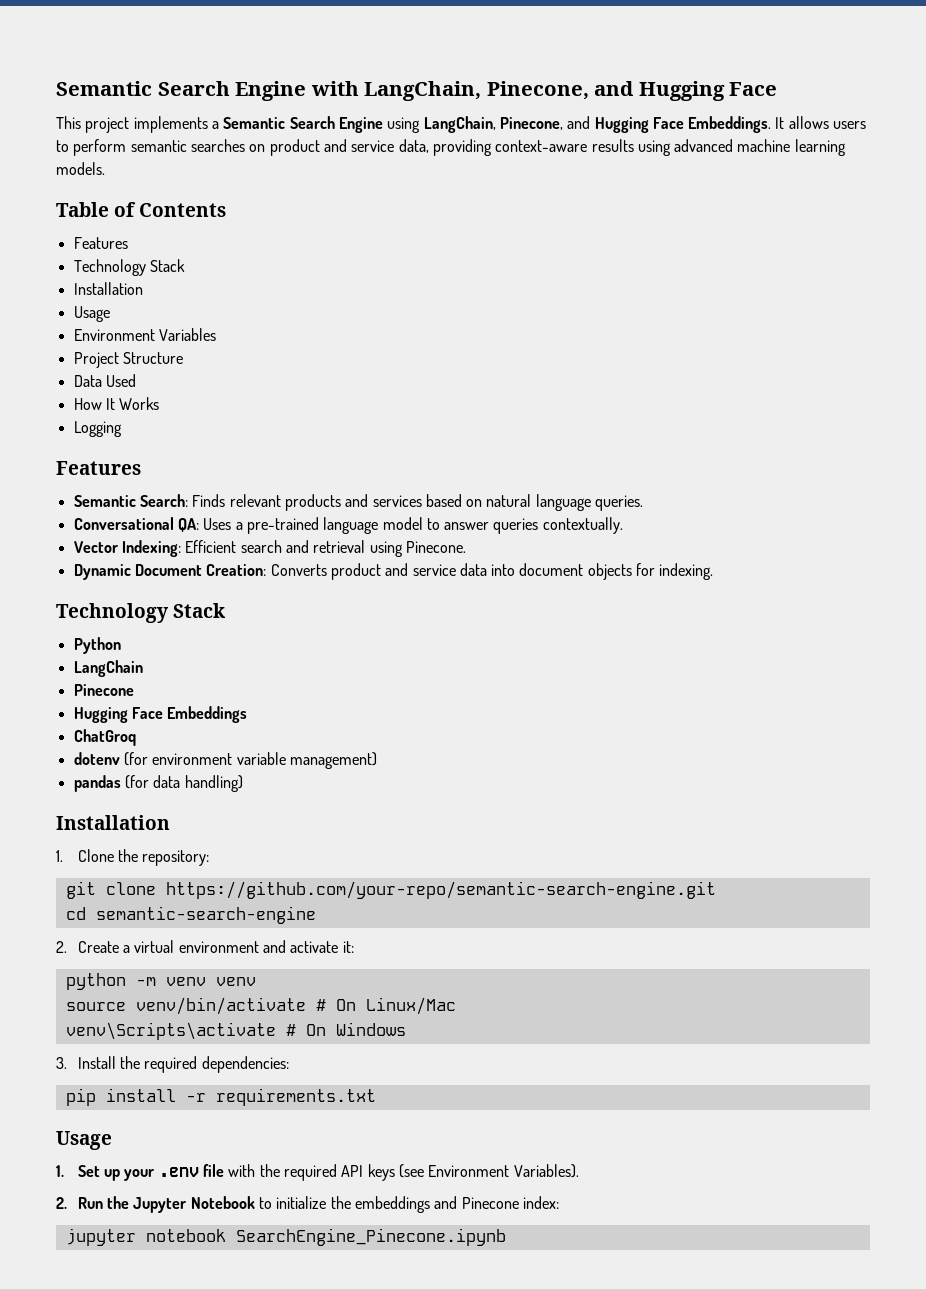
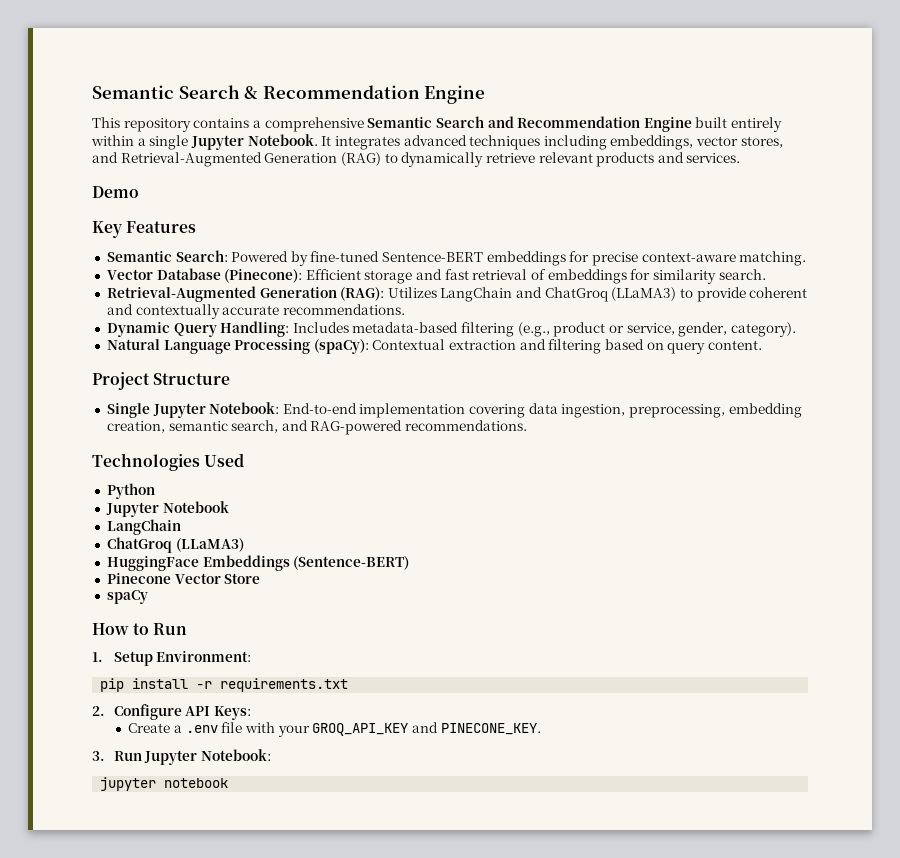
[56,81,778,101] [56,116,867,133] [56,139,846,156] [56,162,105,175] [56,202,227,217] [73,237,128,249] [73,259,185,276] [73,282,143,295] [73,306,110,322] [73,328,216,341] [73,352,183,368] [73,374,136,387] [73,397,160,410] [73,421,122,437] [56,461,141,475] [73,494,644,511] [73,517,623,534] [73,540,466,557] [73,563,714,580] [56,603,227,623] Semantic Search Engine with LangChain, Pinecone, and Hugging Face // This project implements a Semantic Search Engine using LangChain, Pinecone, and Hugging Face Embeddings. It allows users to perform semantic searches on product and service data, providing context-aware results using advanced machine learning models. // Table of Contents // Features // Technology Stack // Installation // Usage // Environment Variables // Project Structure // Data Used // How It Works // Logging // Features // Semantic Search: Finds relevant products and services based on natural language queries. // Conversational QA: Uses a pre-trained language model to answer queries contextually. // Vector Indexing: Efficient search and retrieval using Pinecone. // Dynamic Document Creation: Converts product and service data into document objects for indexing. // Technology Stack -> [92,85,486,104] [92,116,783,132] [91,134,783,150] [92,152,741,167] [92,186,139,198] [92,221,197,238] [106,250,807,266] [106,268,766,284] [106,286,808,302] [106,304,405,319] [106,321,796,337] [106,339,762,354] [92,372,231,390] [106,402,802,418] [106,420,528,435] [92,453,245,471] Semantic Search & Recommendation Engine // This repository contains a comprehensive Semantic Search and Recommendation Engine built entirely within a single Jupyter Notebook. It integrates advanced techniques including embeddings, vector stores, and Retrieval-Augmented Generation (RAG) to dynamically retrieve relevant products and services. // Demo // Key Features // Semantic Search: Powered by fine-tuned Sentence-BERT embeddings for precise context-aware matching. // Vector Database (Pinecone): Efficient storage and fast retrieval of embeddings for similarity search. // Retrieval-Augmented Generation (RAG): Utilizes LangChain and ChatGroq (LLaMA3) to provide coherent and contextually accurate recommendations. // Dynamic Query Handling: Includes metadata-based filtering (e.g., product or service, gender, category). // Natural Language Processing (spaCy): Contextual extraction and filtering based on query content. // Project Structure // Single Jupyter Notebook: End-to-end implementation covering data ingestion, preprocessing, embedding creation, semantic search, and RAG-powered recommendations. // Technologies Used
(121, 645) none -> [105,501,229,517] // Jupyter Notebook
[73,684,134,696] [73,706,248,723] [73,729,136,746] [73,752,377,769] [73,775,243,792] [56,815,170,830] [56,849,210,866] [65,881,716,899] [65,906,316,924] [56,940,354,953] [65,973,256,990] [65,997,456,1015] [65,1022,406,1040] [56,1056,289,1073] [65,1088,376,1106] [56,1131,112,1150] [56,1164,579,1181] [56,1196,559,1213] Pinecone // Hugging Face Embeddings // ChatGroq // dotenv (for environment variable management) // pandas (for data handling) // Installation // 1. Clone the repository: // git clone https://github.com/your-repo/semantic-search-engine.git // cd semantic-search-engine // 2. Create a virtual environment and activate it: // python -m venv venv // source venv/bin/activate # On Linux/Mac // venv\Scripts\activate # On Windows // 3. Install the required dependencies: // pip install -r requirements.txt // Usage // 1. Set up your .env file with the required API keys (see Environment Variables). // 2. Run the Jupyter Notebook to initialize the embeddings and Pinecone index: -> [106,537,244,553] [106,555,410,571] [106,573,261,584] [106,590,148,604] [92,623,188,635] [92,651,252,666] [100,678,349,692] [92,704,251,720] [128,722,541,737] [92,749,271,765] ChatGroq (LLaMA3) // HuggingFace Embeddings (Sentence-BERT) // Pinecone Vector Store // spaCy // How to Run // 1. Setup Environment: // pip install -r requirements.txt // 2. Configure API Keys: // Create a .env file with your GROQ_API_KEY and PINECONE_KEY. // 3. Run Jupyter Notebook:
[235,1228,506,1246] SearchEngine_Pinecone.ipynb -> (229, 783) none

